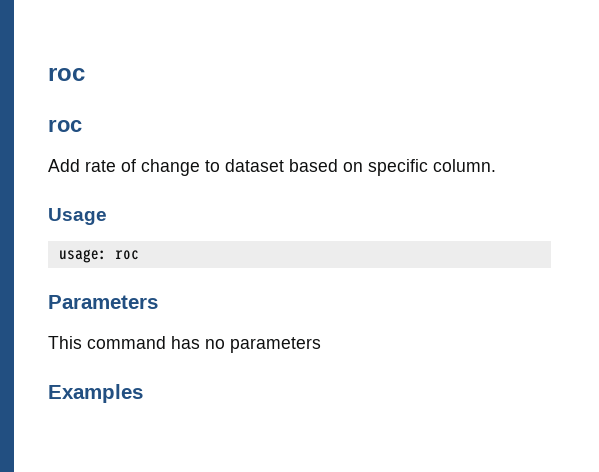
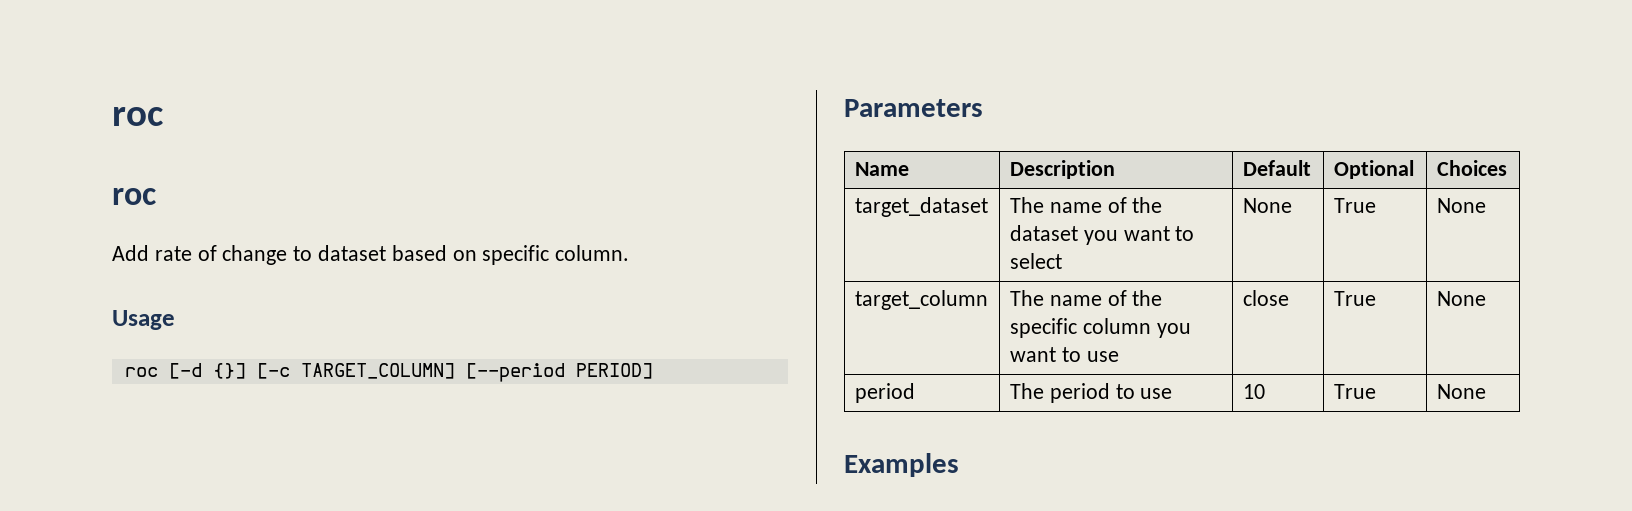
[58,249,139,263] [48,295,158,309] [48,336,321,353] usage: roc // Parameters // This command has no parameters -> [124,363,653,382] [844,99,983,117] [854,162,909,176] [1009,160,1115,179] [1242,160,1311,176] [1333,160,1414,179] [1436,160,1507,176] [854,197,988,217] [1009,197,1163,213] [1009,225,1195,245] [1009,253,1062,269] [1242,198,1292,213] [1333,198,1376,213] [1436,198,1486,213] [854,290,988,310] [1009,290,1163,306] [1009,318,1191,338] [1009,347,1119,362] [1242,290,1289,306] [1333,291,1376,306] [1436,291,1486,306] [854,383,915,403] [1009,383,1173,403] [1242,384,1265,399] [1333,384,1376,399] [1436,384,1486,399] roc [-d {}] [-c TARGET_COLUMN] [--period PERIOD] // Parameters // Name | Description | Default | Optional | Choices // target_dataset | The name of the dataset you want to select | None | True | None // target_column | The name of the specific column you want to use | close | True | None // period | The period to use | 10 | True | None

